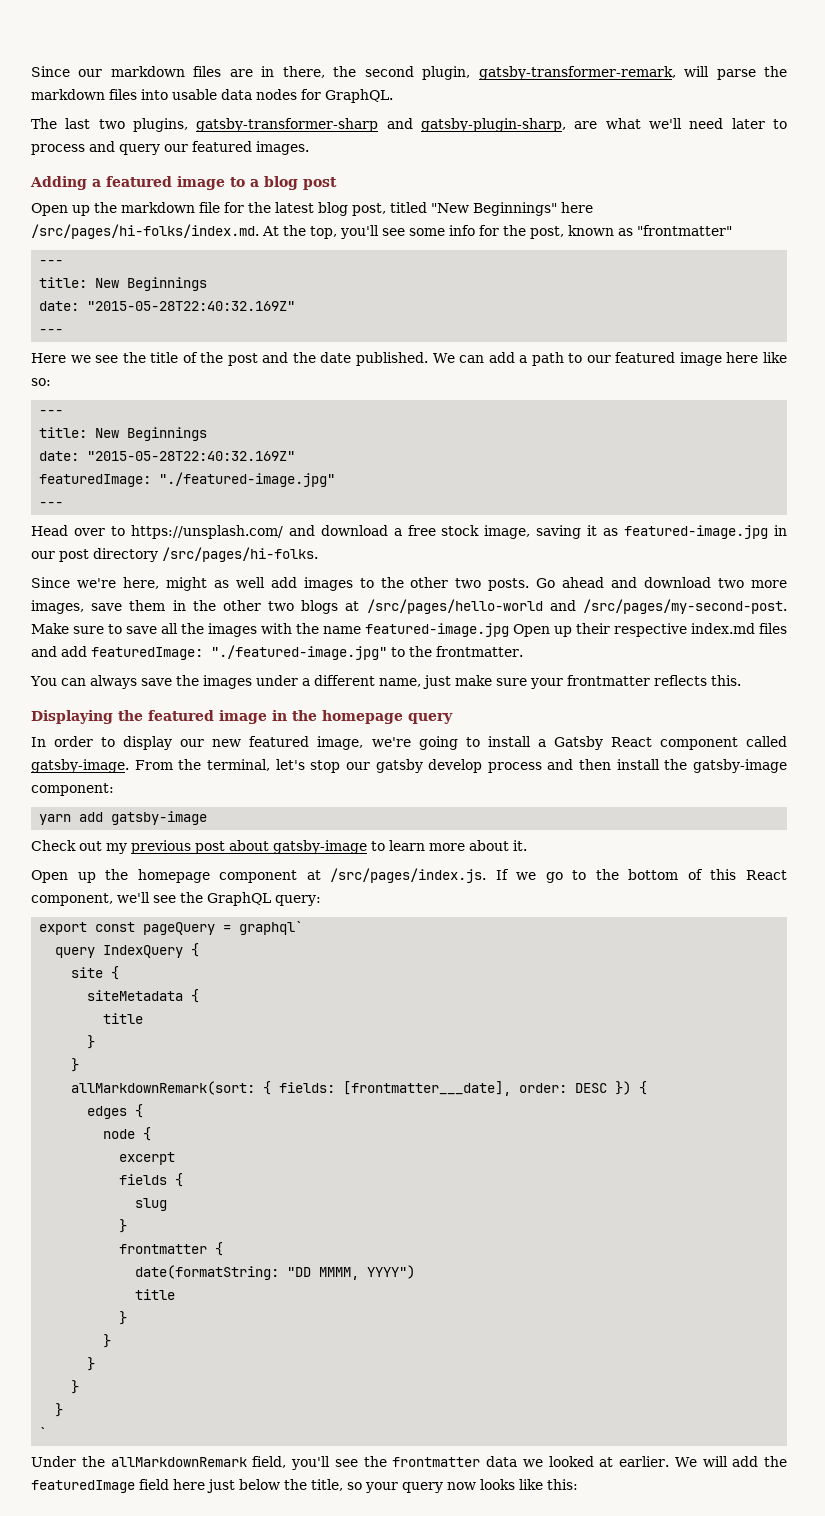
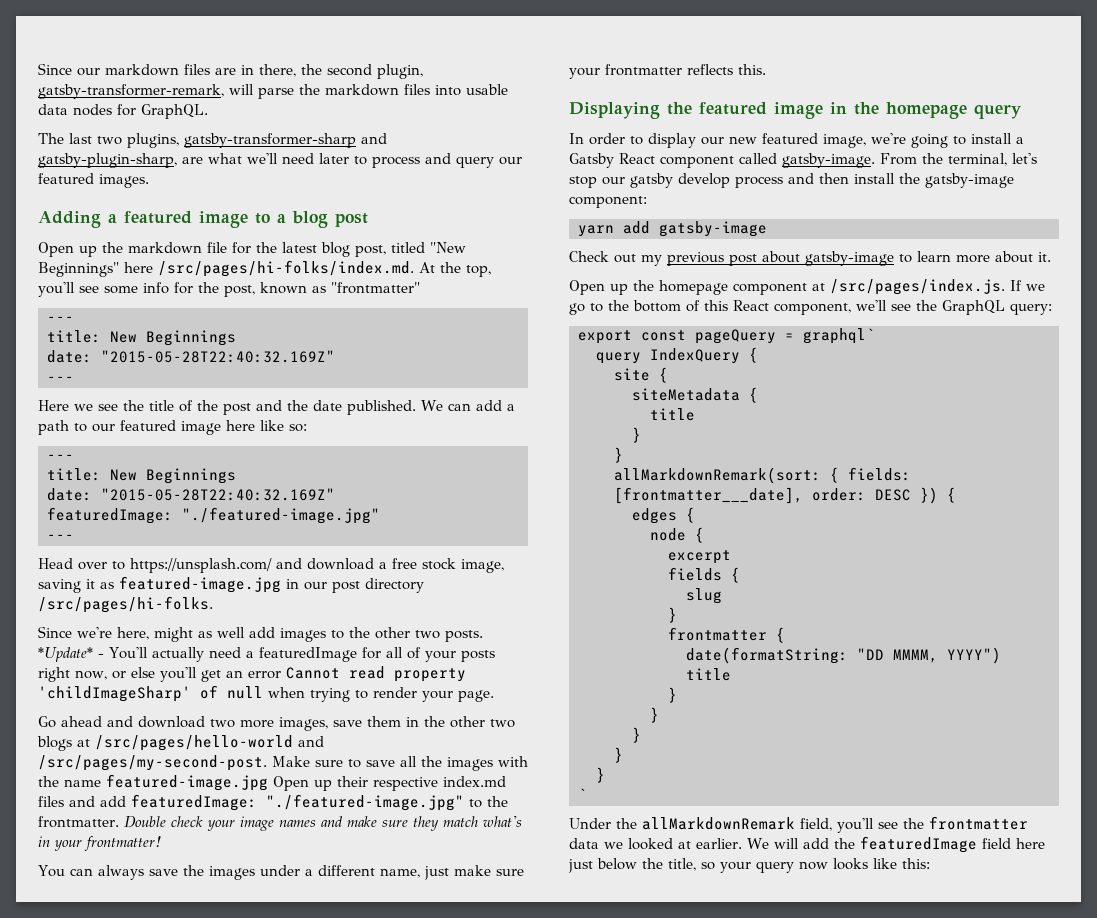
(530, 584) none -> [38,647,495,662] [38,666,466,682] [38,685,494,702] *Update* - You'll actually need a featuredImage for all of your posts right now, or else you'll get an error Cannot read property 'childImageSharp' of null when trying to render your page. //
(523, 651) none -> [123,816,522,831] [38,836,162,851] Double check your image names and make sure they match what's in your frontmatter!

